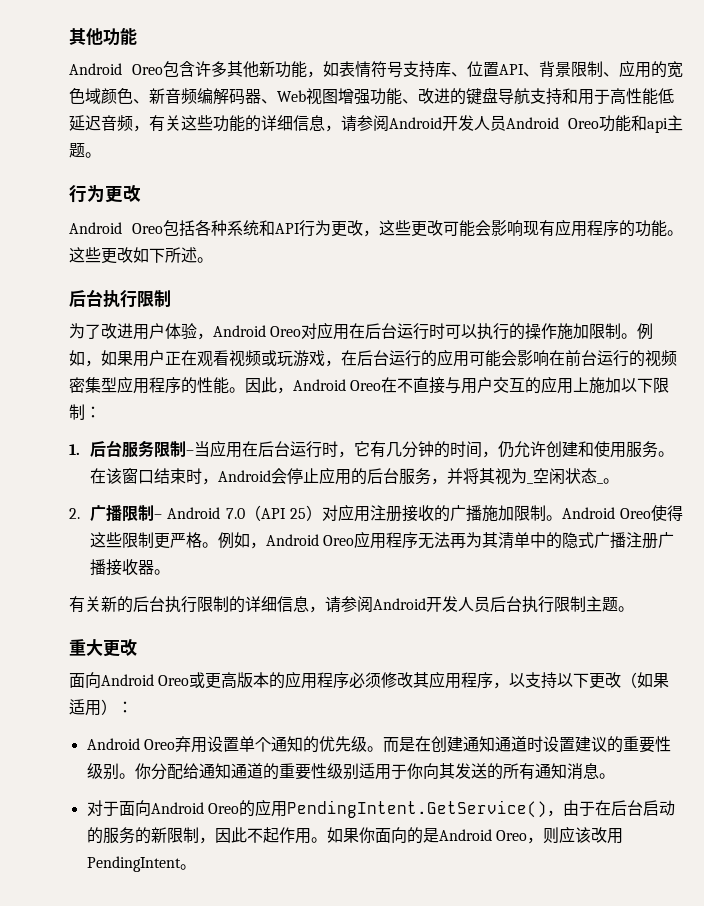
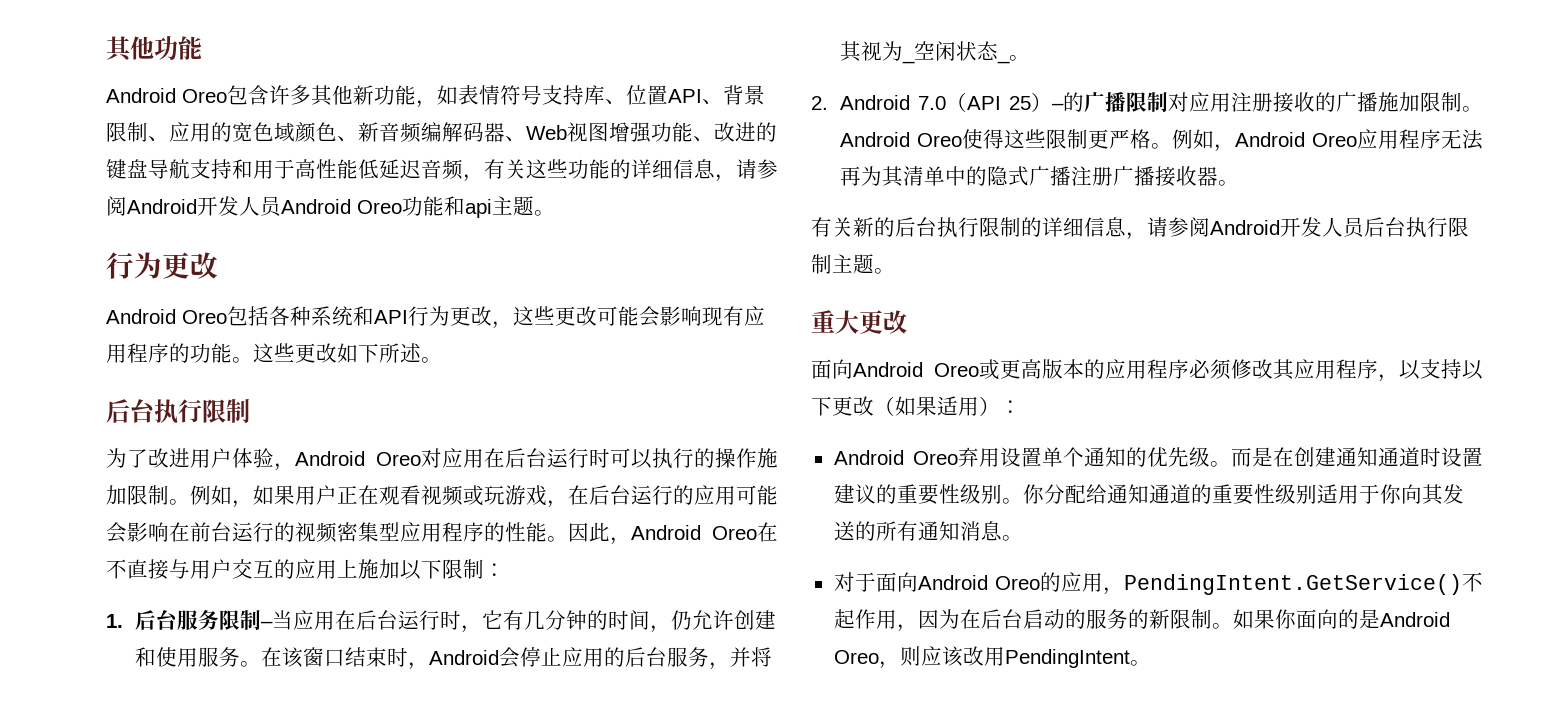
[90,505,163,522] 广播限制– -> (828, 103) none
(322, 513) none -> [1052,92,1168,112] –的广播限制
[286,800,595,818] PendingIntent.GetService()，由于 -> [1103,572,1483,595] [833,609,960,632] ，PendingIntent.GetService()不起作用，因为
[198,827,311,844] ，因此不起作用 -> (1212, 619) none

